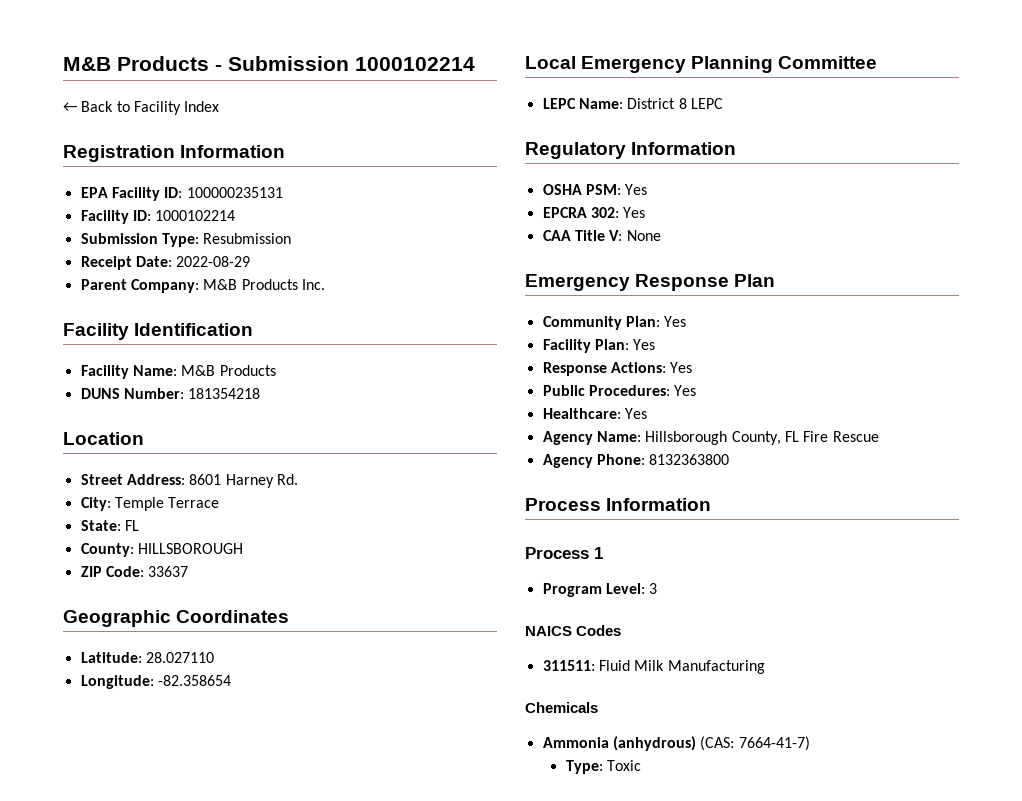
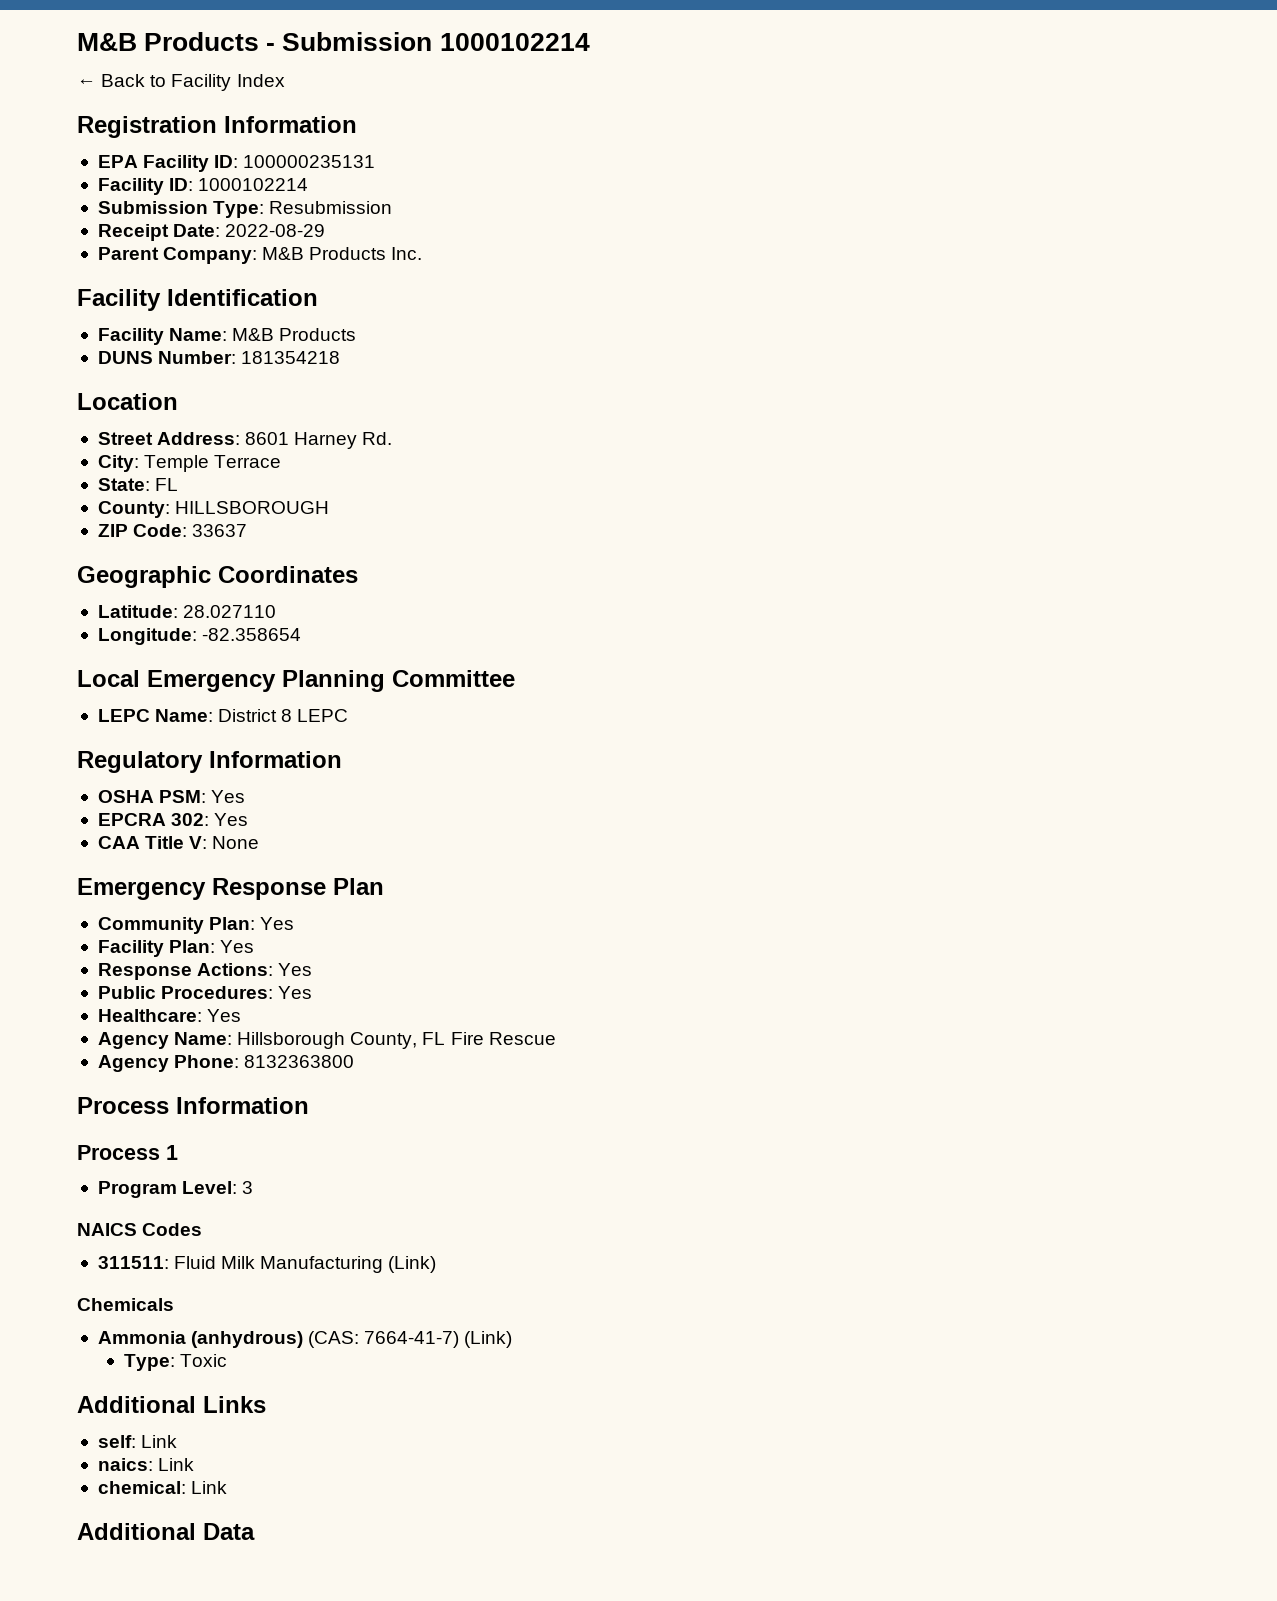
(765, 667) none -> [388,1256,437,1273] (Link)
(810, 743) none -> [464,1331,513,1348] (Link)
(641, 765) none -> [77,1396,266,1413] [97,1435,178,1448] [97,1458,195,1471] [97,1481,228,1494] [77,1523,255,1540] // Additional Links // self: Link // naics: Link // chemical: Link // Additional Data

